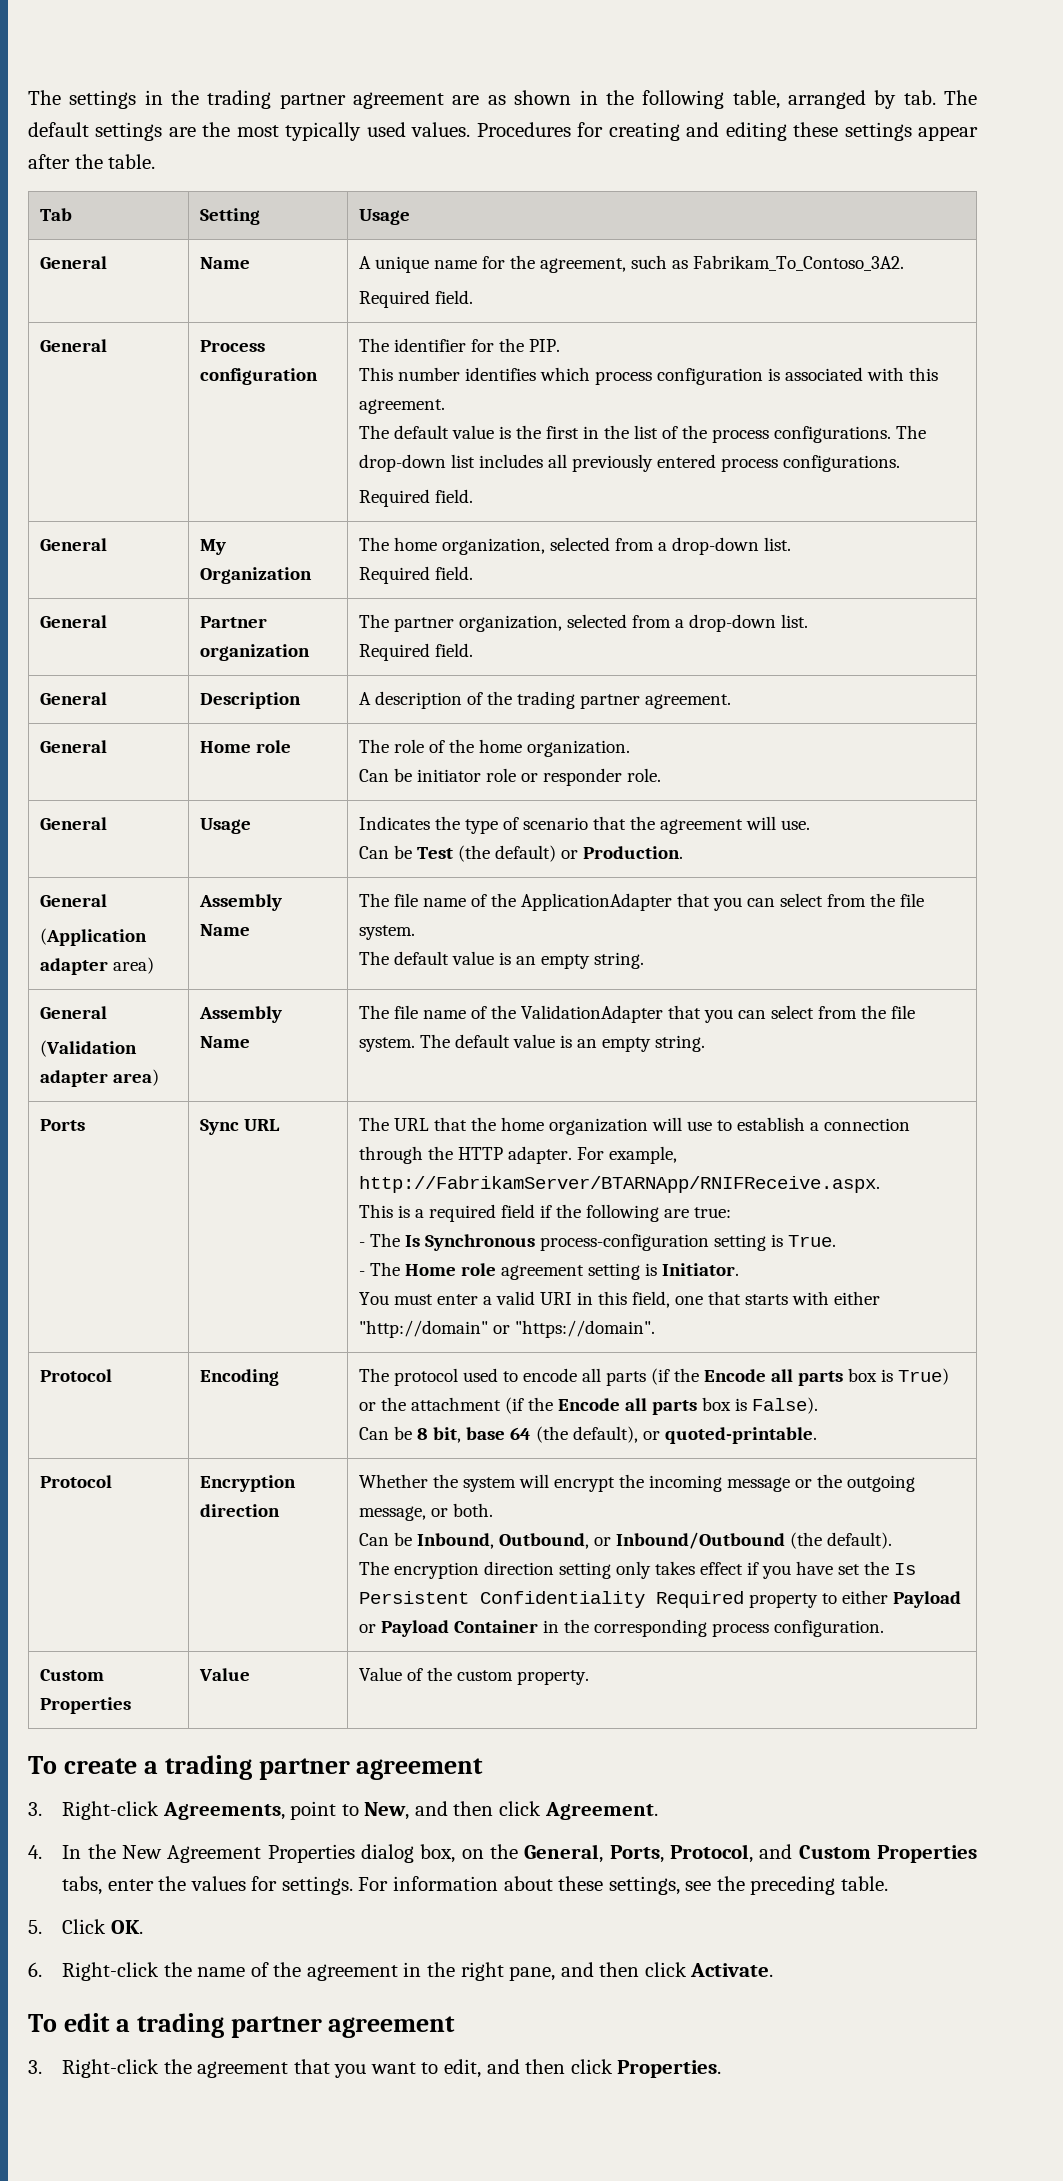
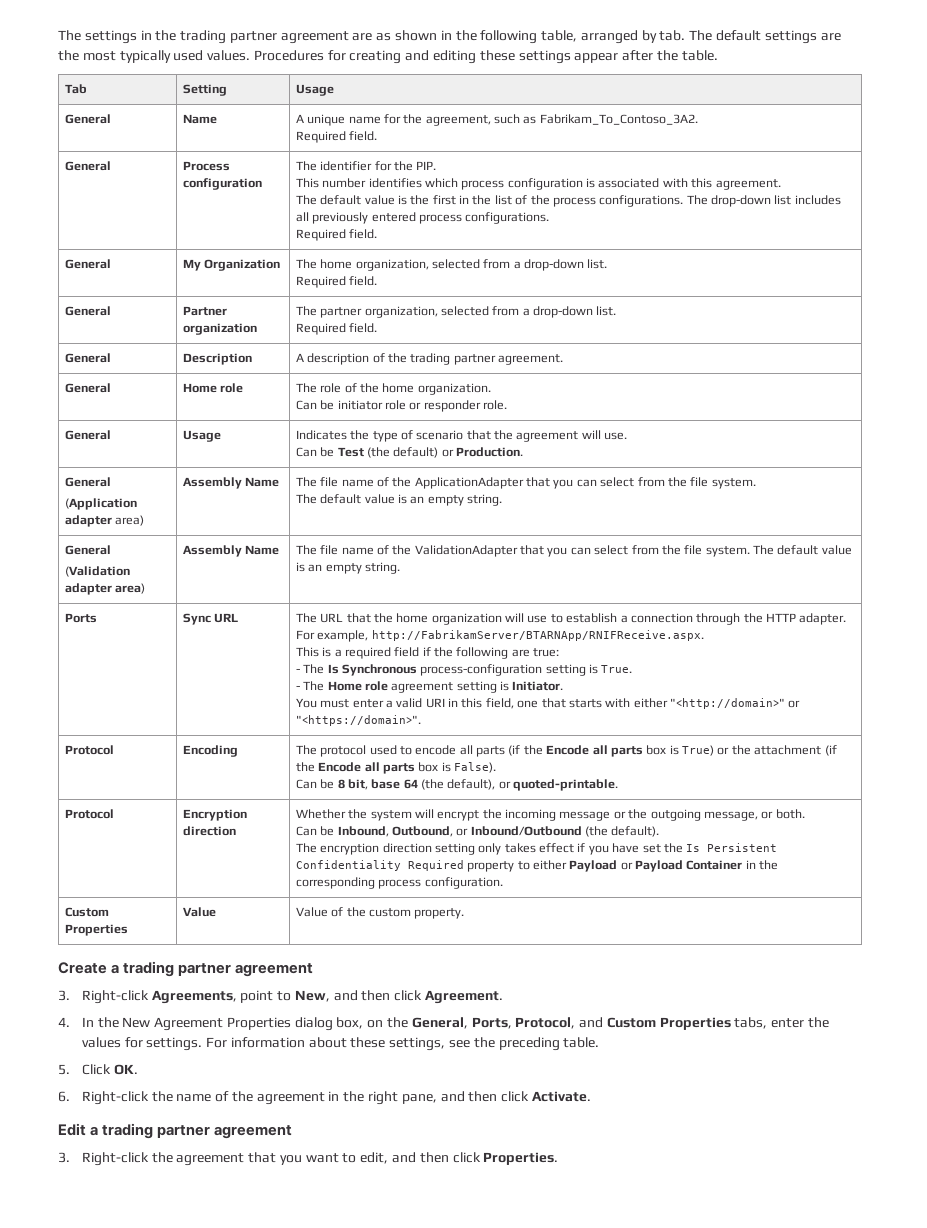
[359,1320,656,1338] "http://domain" or "https://domain". -> [670,698,801,709] [295,715,421,726] "<http://domain>" or "<https://domain>".
[28,1756,137,1774] To create -> [58,962,107,974] Create
[28,2013,110,2032] To edit -> [58,1123,86,1136] Edit

